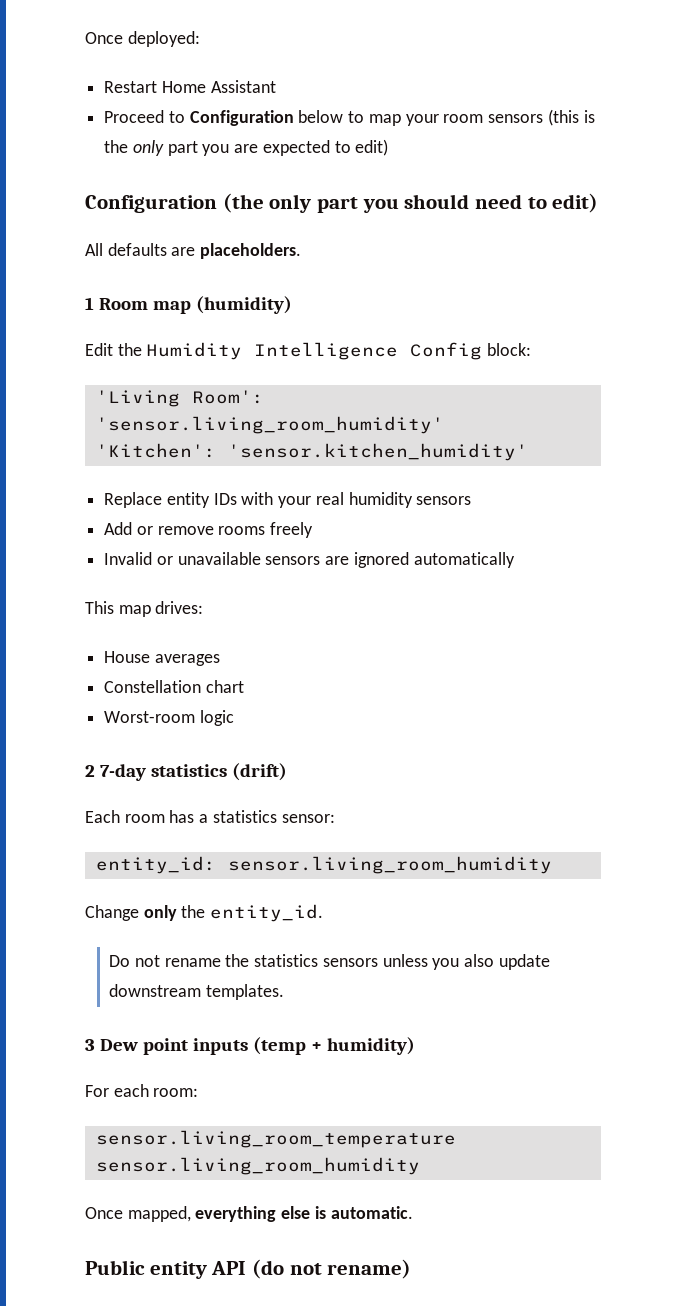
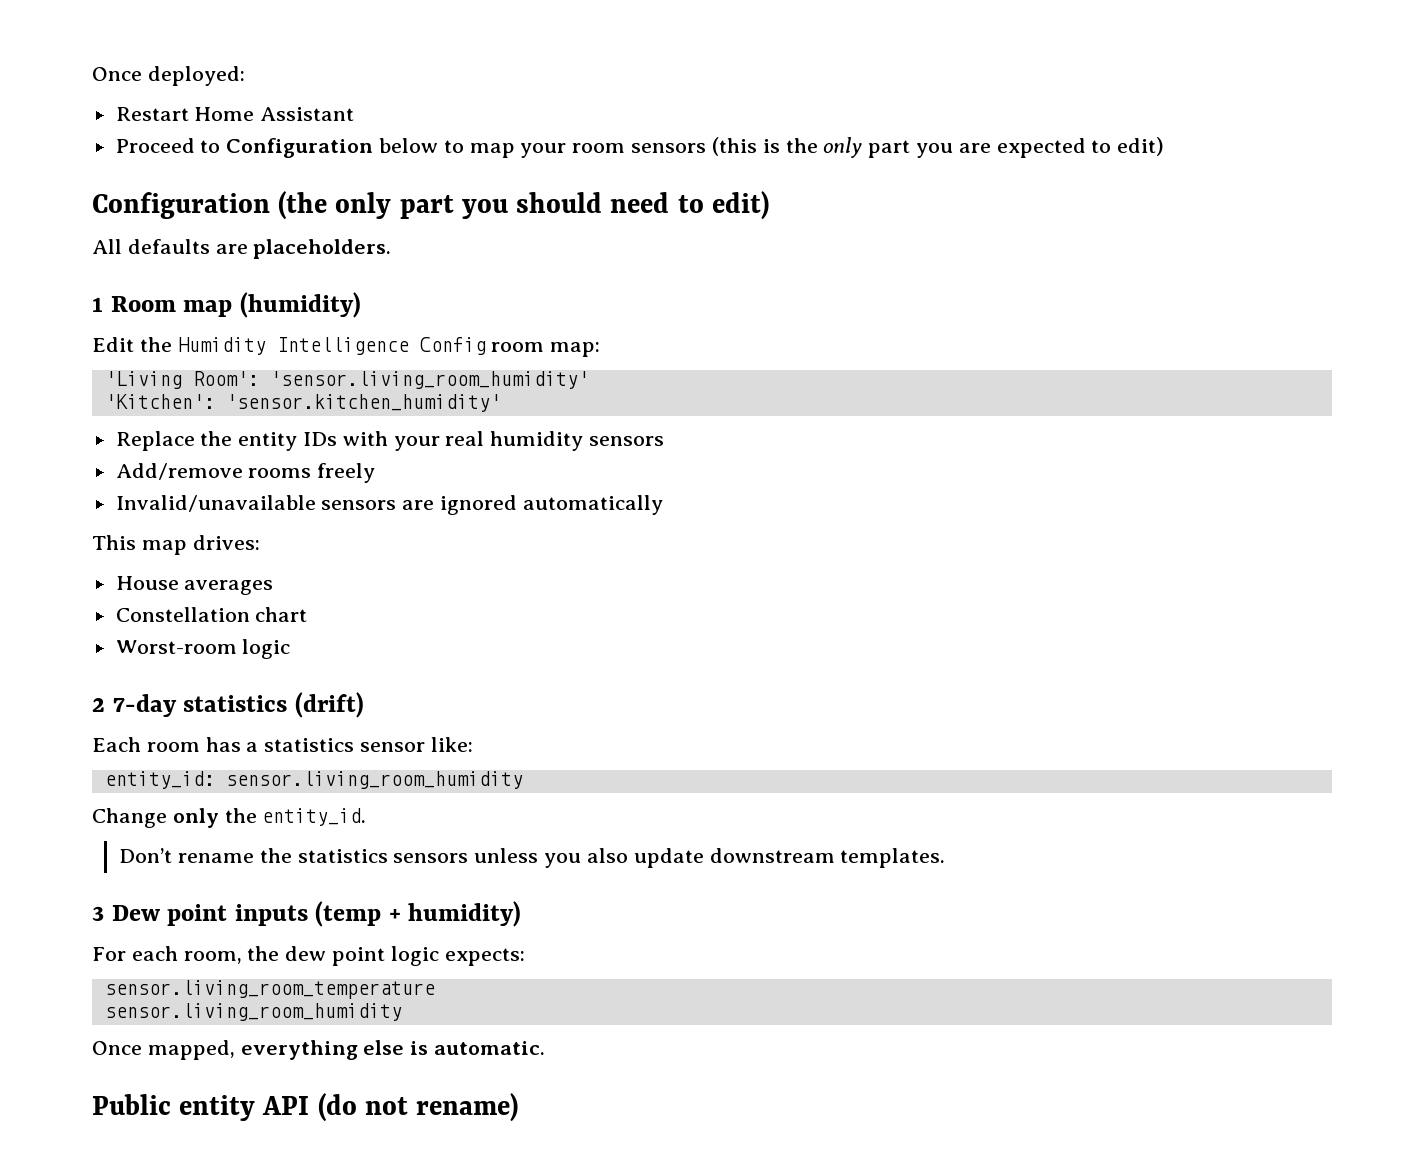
[487,343,532,356] block: -> [491,342,601,357] room map:
(163, 500) none -> [200,431,233,446] the
[104,522,214,535] Add or remove -> [115,463,243,480] Add/remove
[104,552,261,565] Invalid or unavailable -> [115,495,316,512] Invalid/unavailable
[281,814,335,823] sensor: -> [360,737,473,752] sensor like:
[109,955,160,967] Do not -> [119,848,173,863] Don’t
[153,1088,199,1097] room: -> [183,946,525,966] room, the dew point logic expects:

